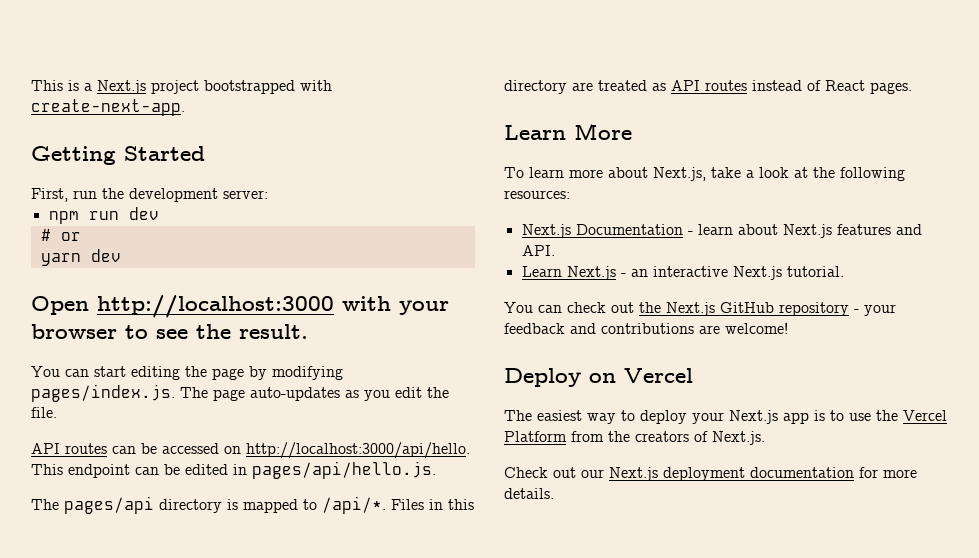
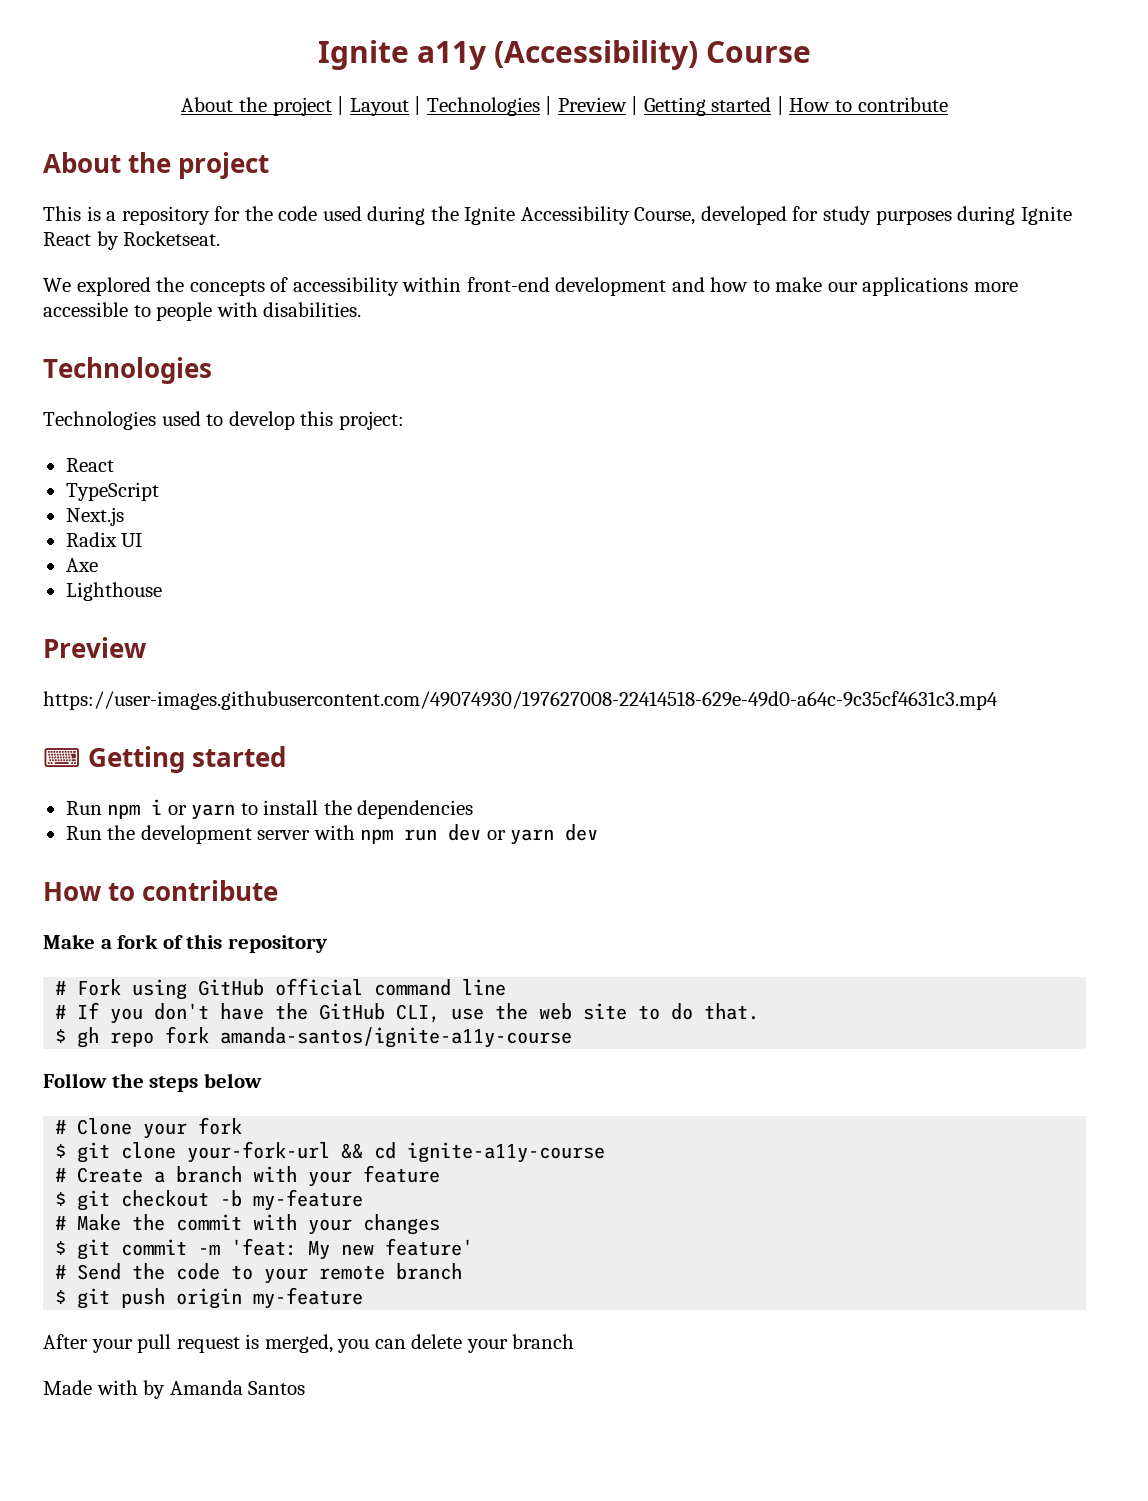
[31,80,332,94] [31,99,185,116] [31,146,205,165] [31,188,268,202] This is a Next.js project bootstrapped with create-next-app. // Getting Started // First, run the development server: // -> [317,40,812,70] [181,96,948,116] [43,152,270,179] [43,206,1072,225] [43,231,221,250] [43,277,1019,296] [43,302,362,321] [43,357,212,384] [43,411,404,430] [65,458,114,472] [65,482,159,501] [65,507,124,526] [65,532,143,547] [65,558,98,572] [65,582,162,601] [43,637,146,658] [43,691,998,710] [43,746,287,773] [65,799,474,820] [65,825,355,844] Ignite a11y (Accessibility) Course // About the project | Layout | Technologies | Preview | Getting started | How to contribute // About the project // This is a repository for the code used during the Ignite Accessibility Course, developed for study purposes during Ignite React by Rocketseat. // We explored the concepts of accessibility within front-end development and how to make our applications more accessible to people with disabilities. // Technologies // Technologies used to develop this project: // React // TypeScript // Next.js // Radix UI // Axe // Lighthouse // Preview // https://user-images.githubusercontent.com/49074930/197627008-22414518-629e-49d0-a64c-9c35cf4631c3.mp4 // ⌨ Getting started // Run npm i or yarn to install the dependencies // Run the development server with
[40,229,81,241] // # or // -> [486,830,506,840] or
[31,295,449,318] [31,324,308,339] [31,366,343,380] [31,384,449,402] [31,407,57,418] [31,442,470,459] [31,461,436,479] [31,496,474,514] [504,80,912,94] [504,123,632,140] [504,167,905,181] [504,190,570,199] [521,224,922,238] [521,245,555,256] [521,266,844,280] [504,302,896,316] [504,322,788,334] [504,368,693,387] [504,410,947,424] [504,431,765,445] [504,467,917,481] [504,488,554,499] Open http://localhost:3000 with your browser to see the result. // You can start editing the page by modifying pages/index.js. The page auto-updates as you edit the file. // API routes can be accessed on http://localhost:3000/api/hello. This endpoint can be edited in pages/api/hello.js. // The pages/api directory is mapped to /api/*. Files in this directory are treated as API routes instead of React pages. // Learn More // To learn more about Next.js, take a look at the following resources: // Next.js Documentation - learn about Next.js features and API. // Learn Next.js - an interactive Next.js tutorial. // You can check out the Next.js GitHub repository - your feedback and contributions are welcome! // Deploy on Vercel // The easiest way to deploy your Next.js app is to use the Vercel Platform from the creators of Next.js. // Check out our Next.js deployment documentation for more details. -> [43,880,279,901] [43,934,327,953] [55,978,507,1000] [55,1002,760,1024] [55,1026,573,1048] [43,1073,262,1092] [55,1117,243,1139] [55,1141,606,1163] [55,1165,441,1187] [55,1189,364,1211] [55,1214,441,1235] [55,1238,474,1260] [55,1263,463,1284] [55,1287,364,1309] [43,1334,575,1353] [43,1380,306,1399] How to contribute // Make a fork of this repository // # Fork using GitHub official command line // # If you don't have the GitHub CLI, use the web site to do that. // $ gh repo fork amanda-santos/ignite-a11y-course // Follow the steps below // # Clone your fork // $ git clone your-fork-url && cd ignite-a11y-course // # Create a branch with your feature // $ git checkout -b my-feature // # Make the commit with your changes // $ git commit -m 'feat: My new feature' // # Send the code to your remote branch // $ git push origin my-feature // After your pull request is merged, you can delete your branch // Made with by Amanda Santos

